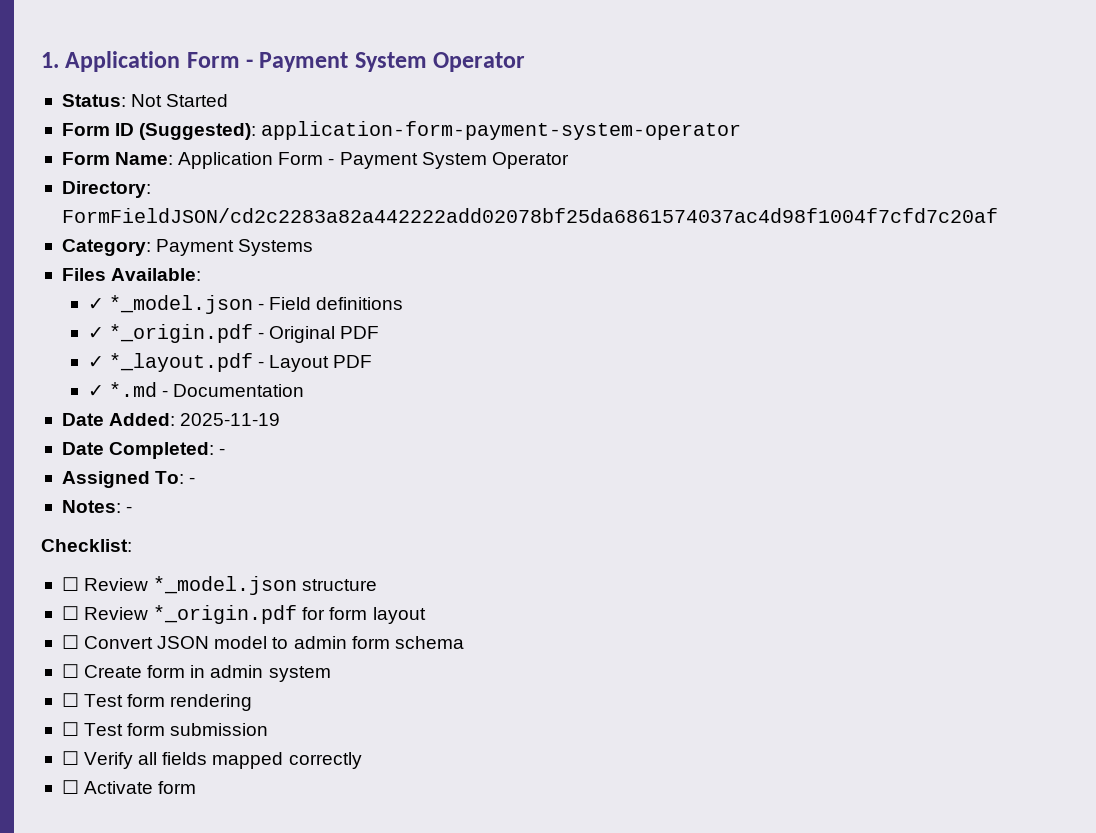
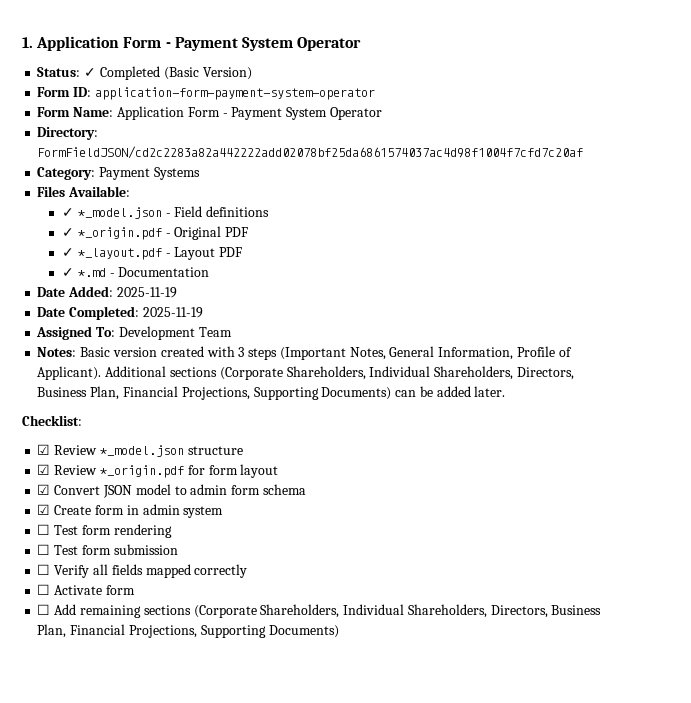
[131,94,229,107] [61,123,257,140] Not Started // Form ID (Suggested): -> [84,66,252,80] [37,87,92,97] ✓ Completed (Basic Version) // Form ID:
[219,448,226,455] - -> [142,307,203,318] 2025-11-19
[189,477,196,484] - -> [118,326,232,340] Development Team
[126,506,133,513] - -> [80,346,572,360] [37,366,574,380] [37,386,506,400] Basic version created with 3 steps (Important Notes, General Information, Profile of Applicant). Additional sections (Corporate Shareholders, Individual Shareholders, Directors, Business Plan, Financial Projections, Supporting Documents) can be added later.
[61,577,79,591] ☐ -> [37,444,51,455] ☑
[61,606,79,620] ☐ -> [37,464,51,475] ☑
[61,635,79,649] ☐ -> [37,484,51,495] ☑
[61,664,79,678] ☐ -> [37,504,51,515] ☑
(197, 787) none -> [37,604,602,618] [37,624,339,638] // ☐ Add remaining sections (Corporate Shareholders, Individual Shareholders, Directors, Business Plan, Financial Projections, Supporting Documents)

